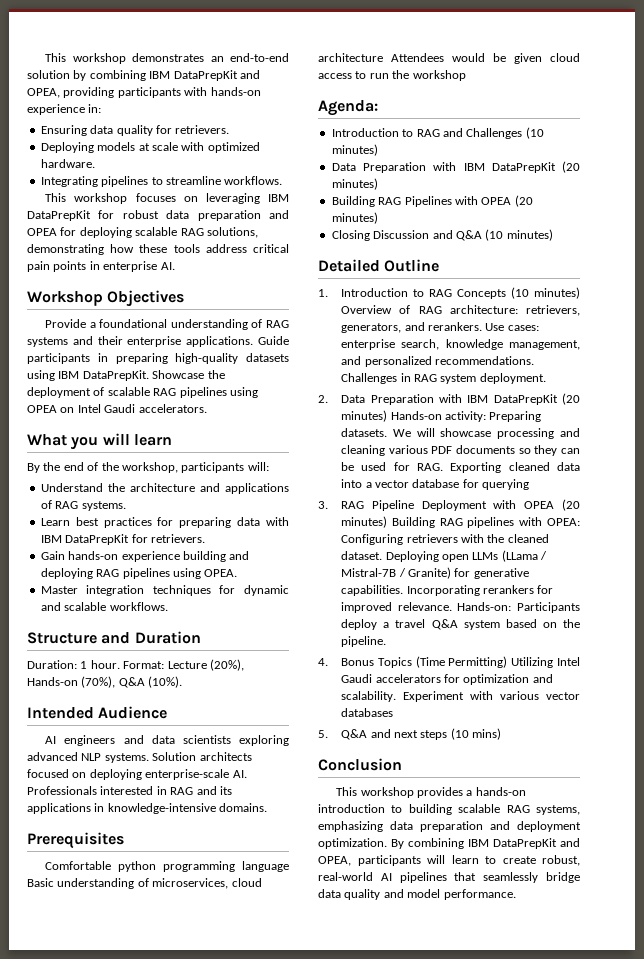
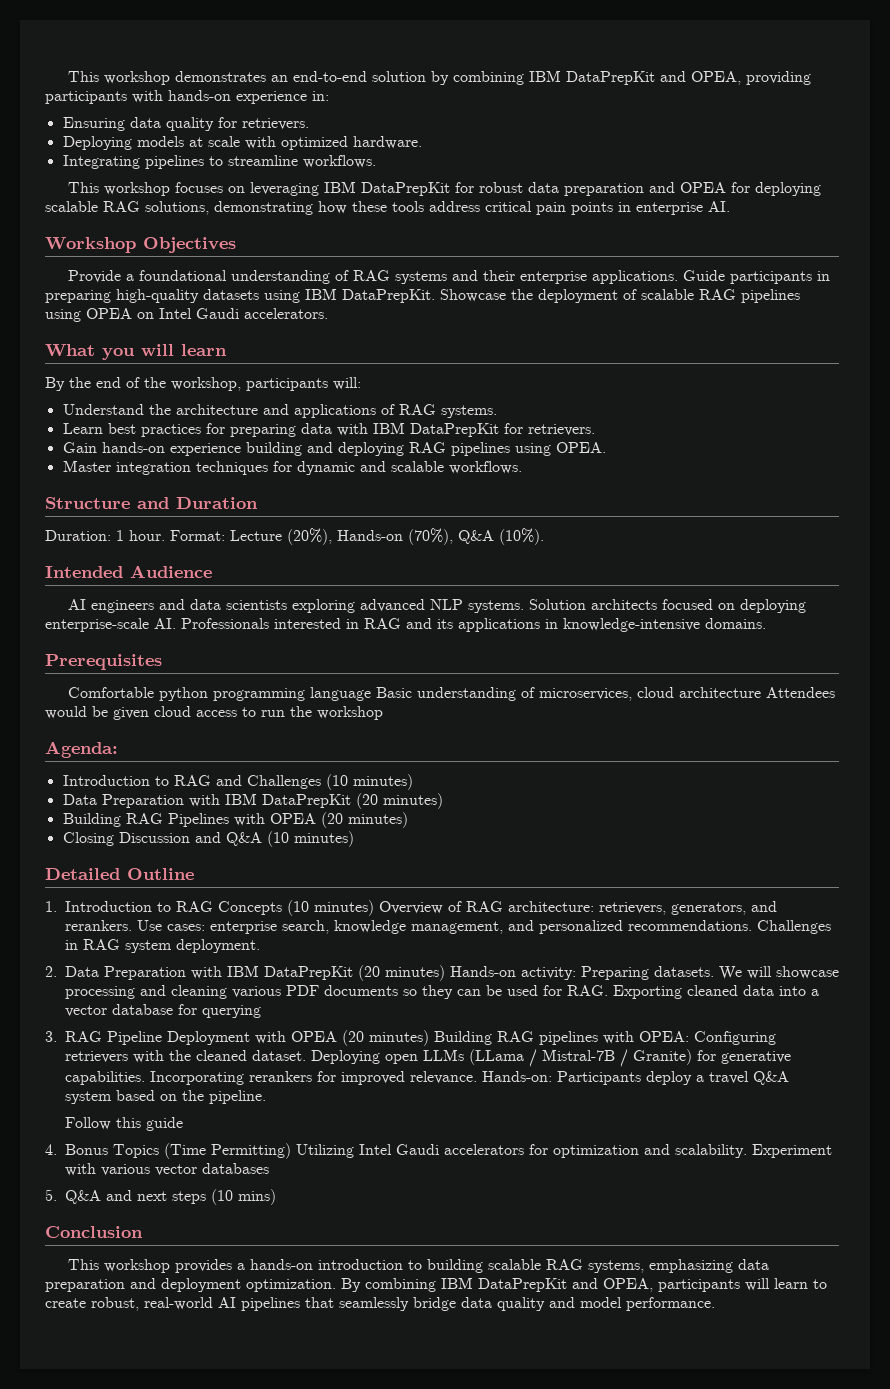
(387, 641) none -> [64,1117,183,1131] // Follow this guide

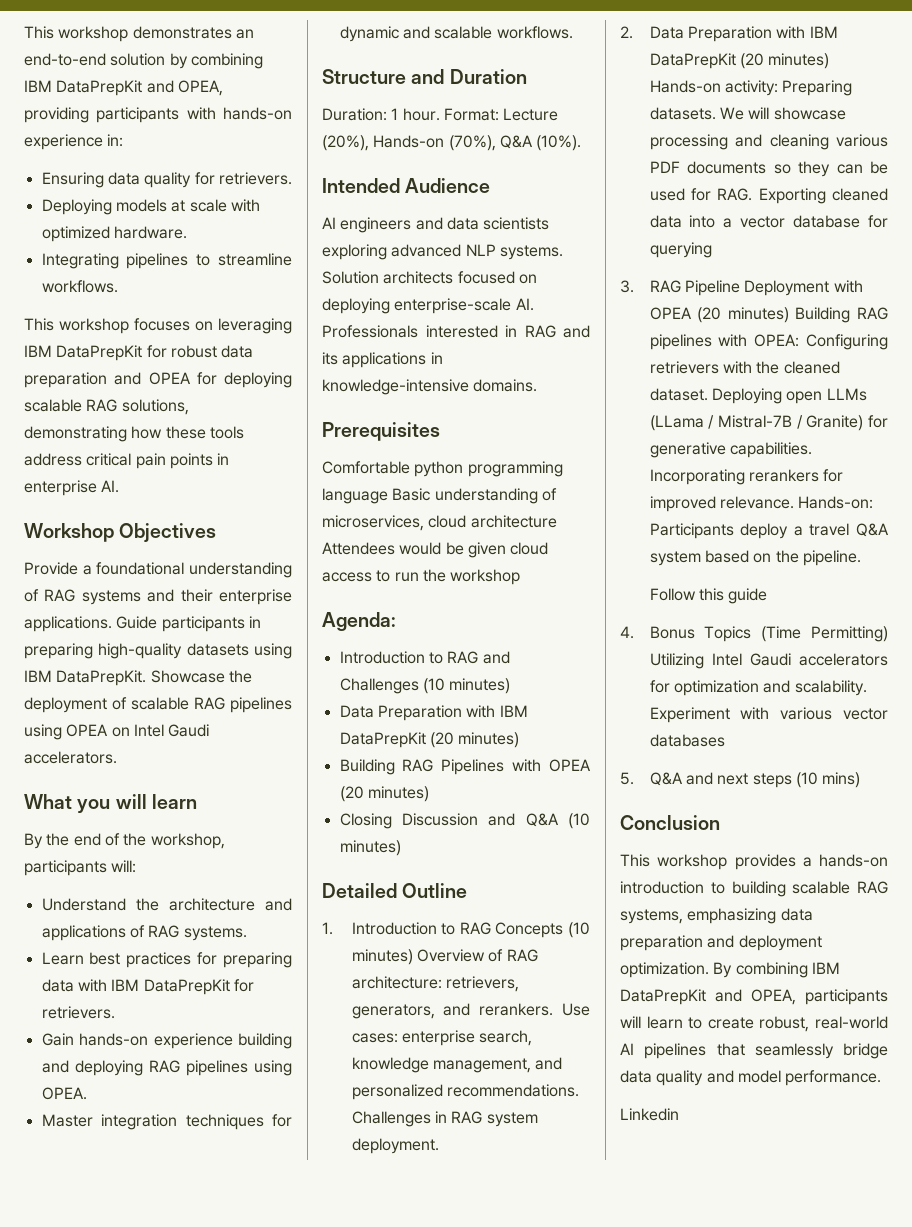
(715, 1304) none -> [620,1108,679,1121] // Linkedin

